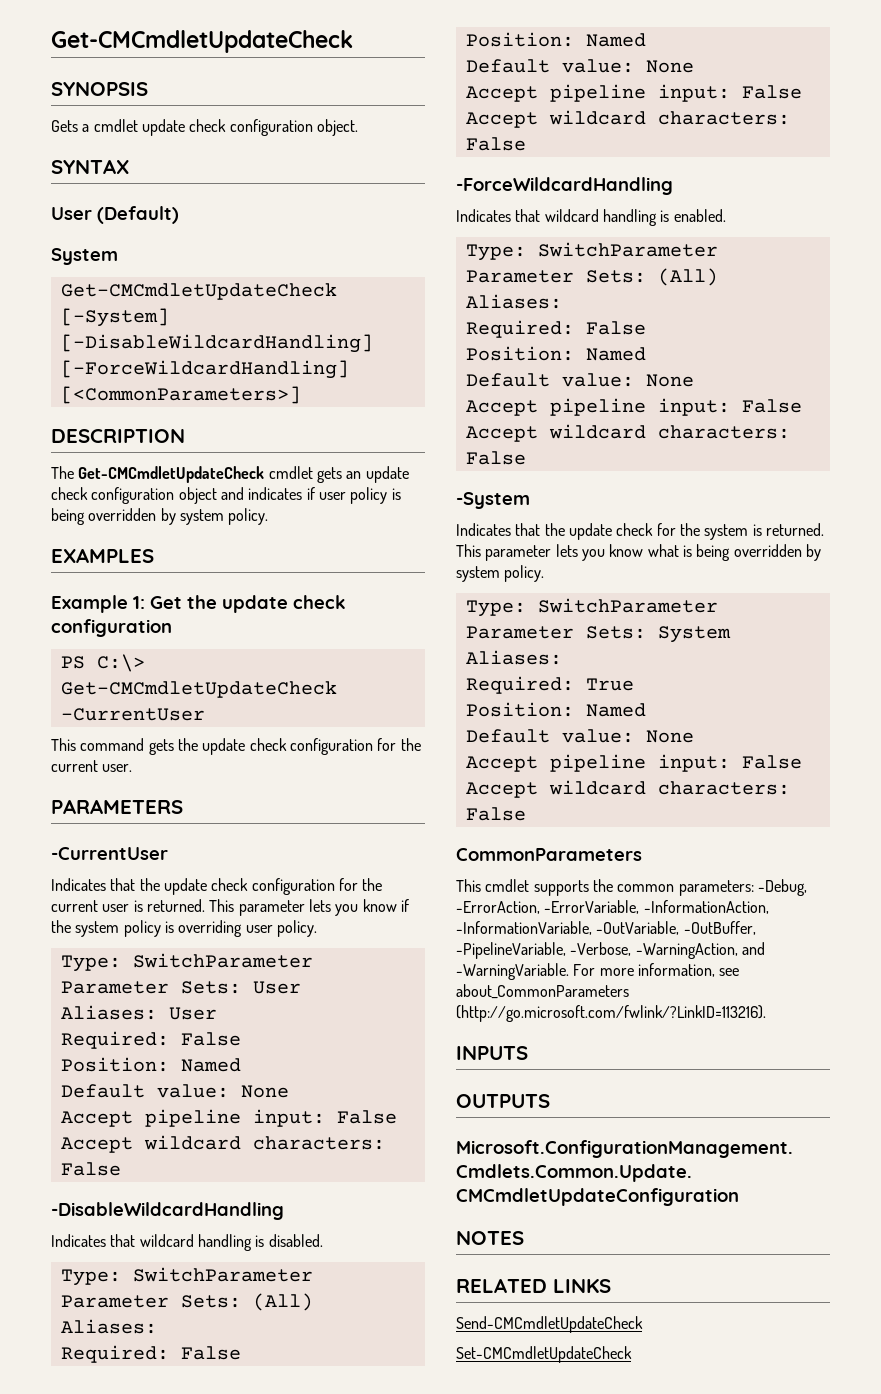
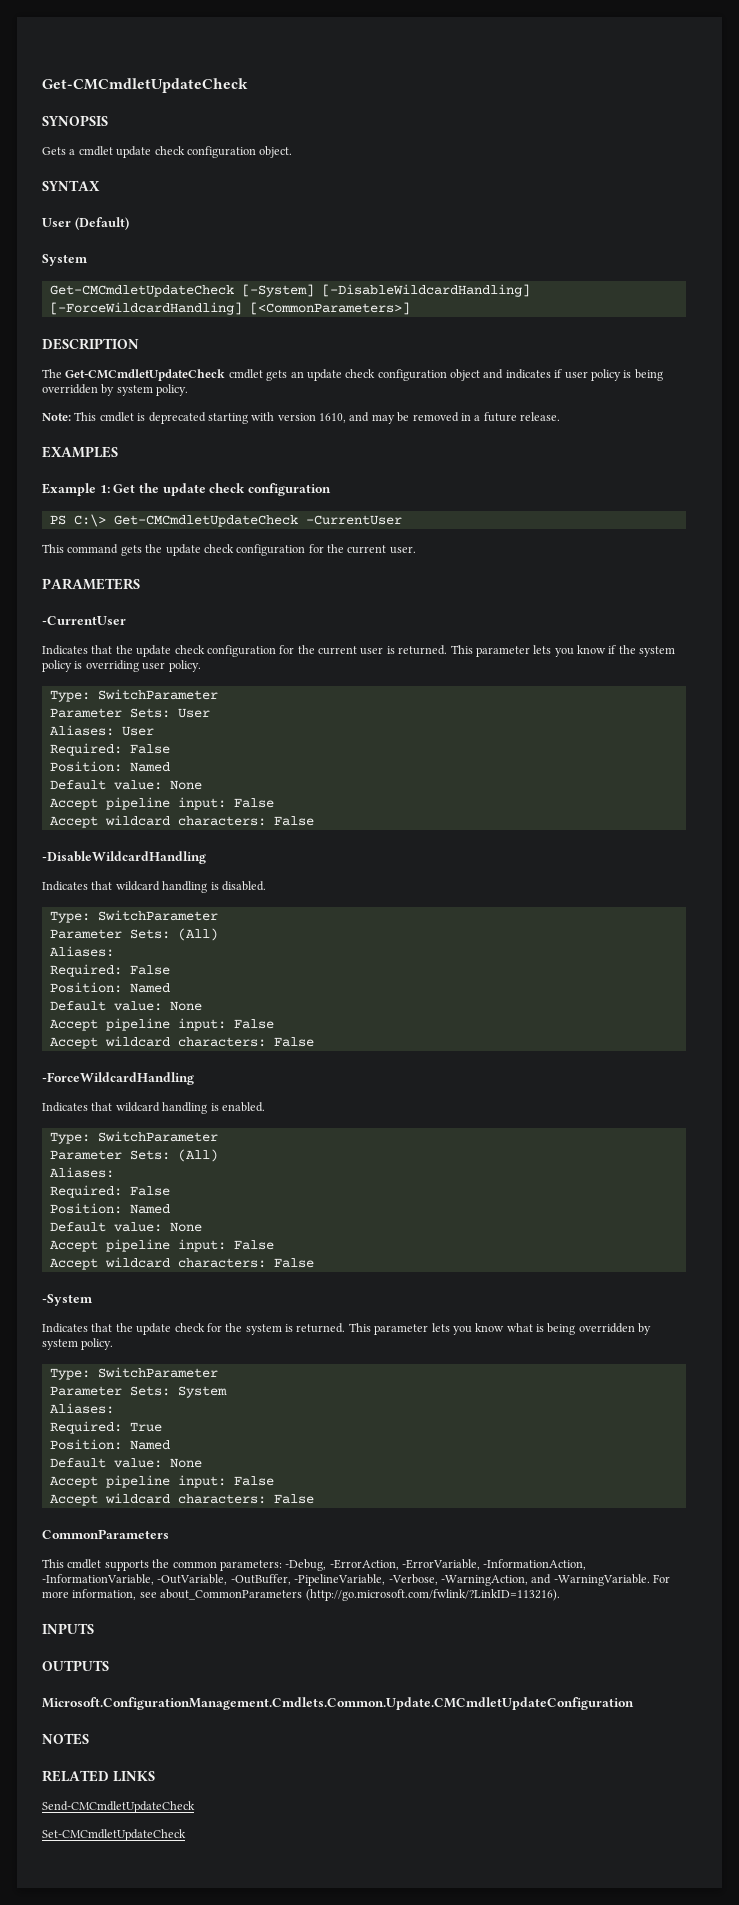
(269, 516) none -> [42,412,560,424] // Note: This cmdlet is deprecated starting with version 1610, and may be removed in a future release.

